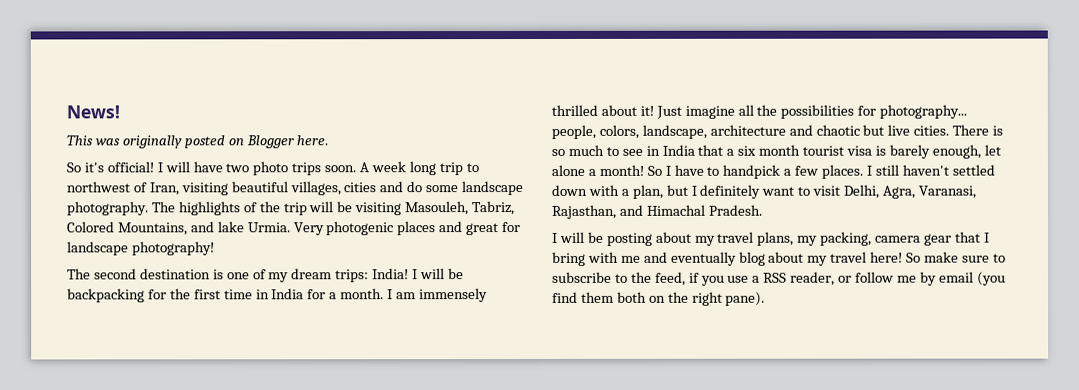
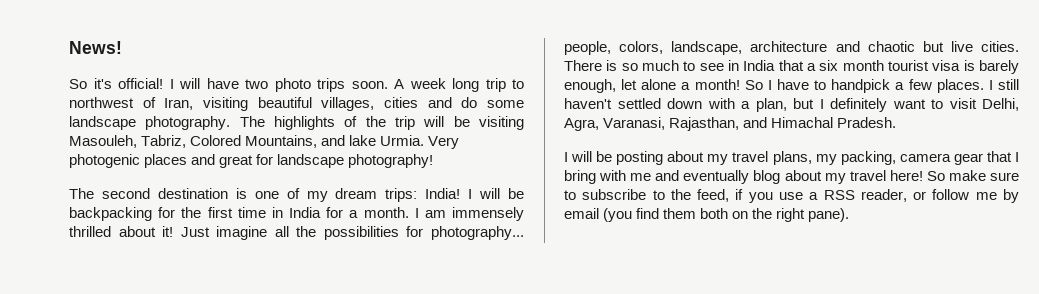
[66,135,329,149] // This was originally posted on Blogger here. -> (122, 47) none

